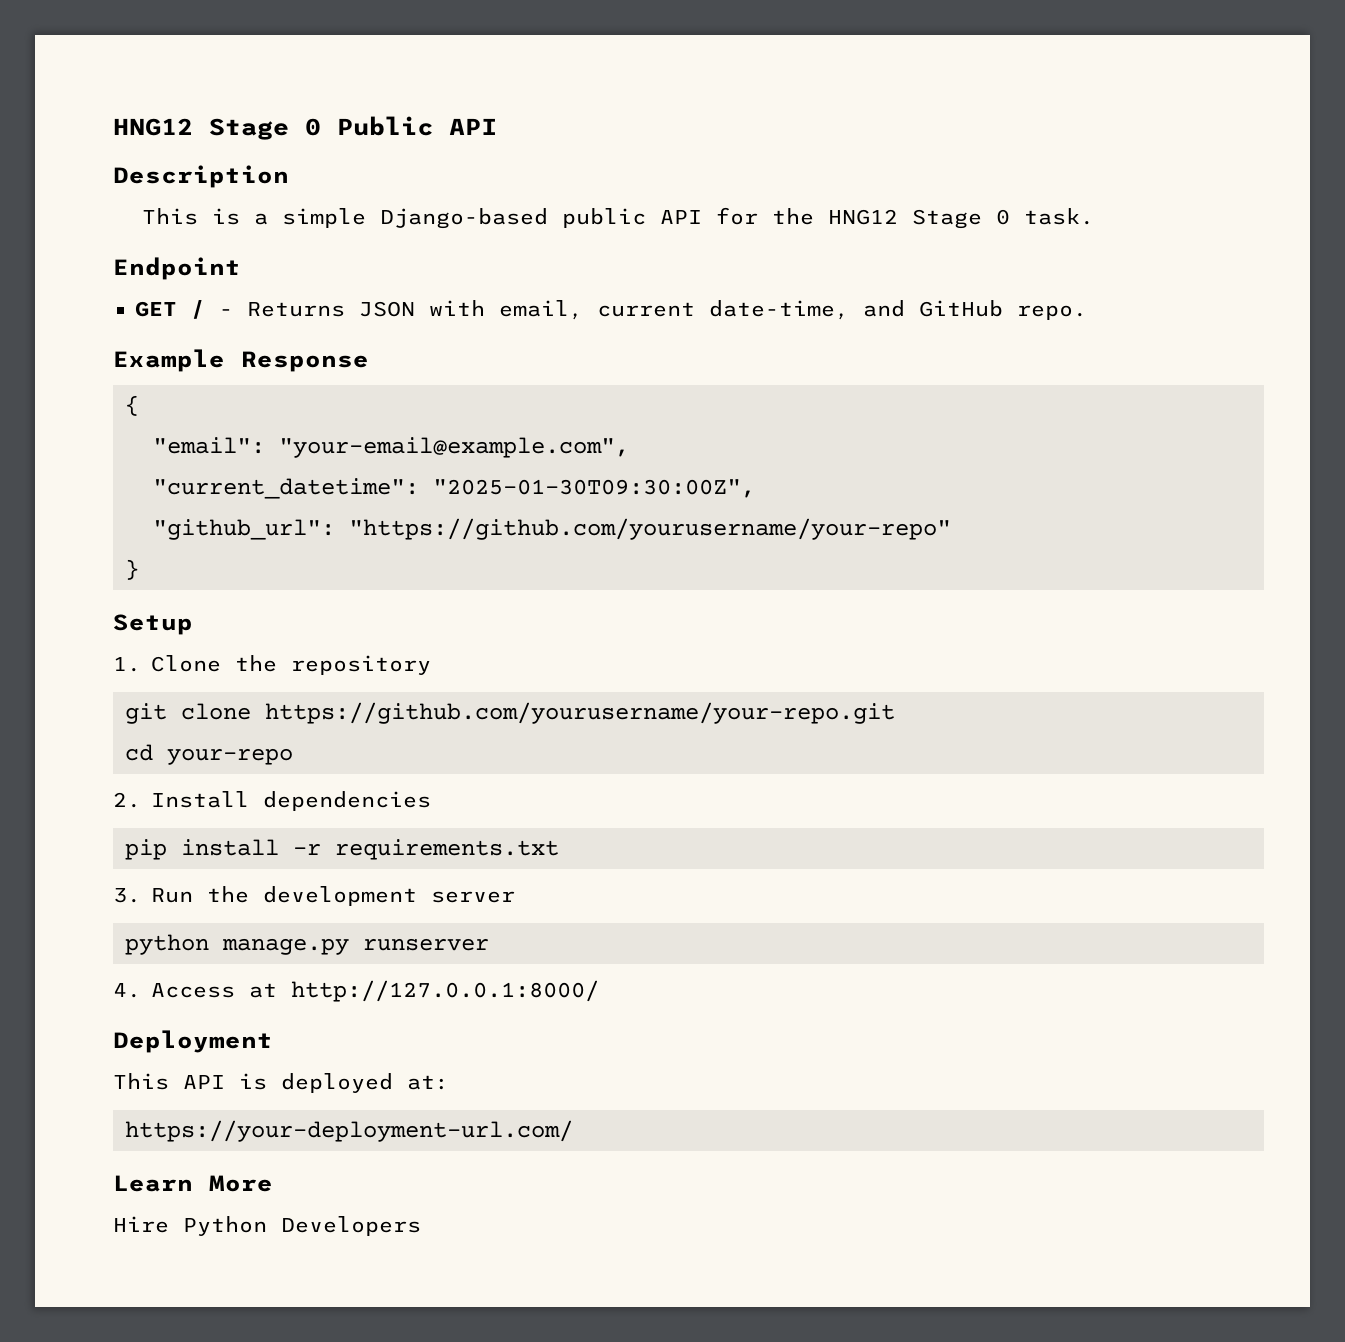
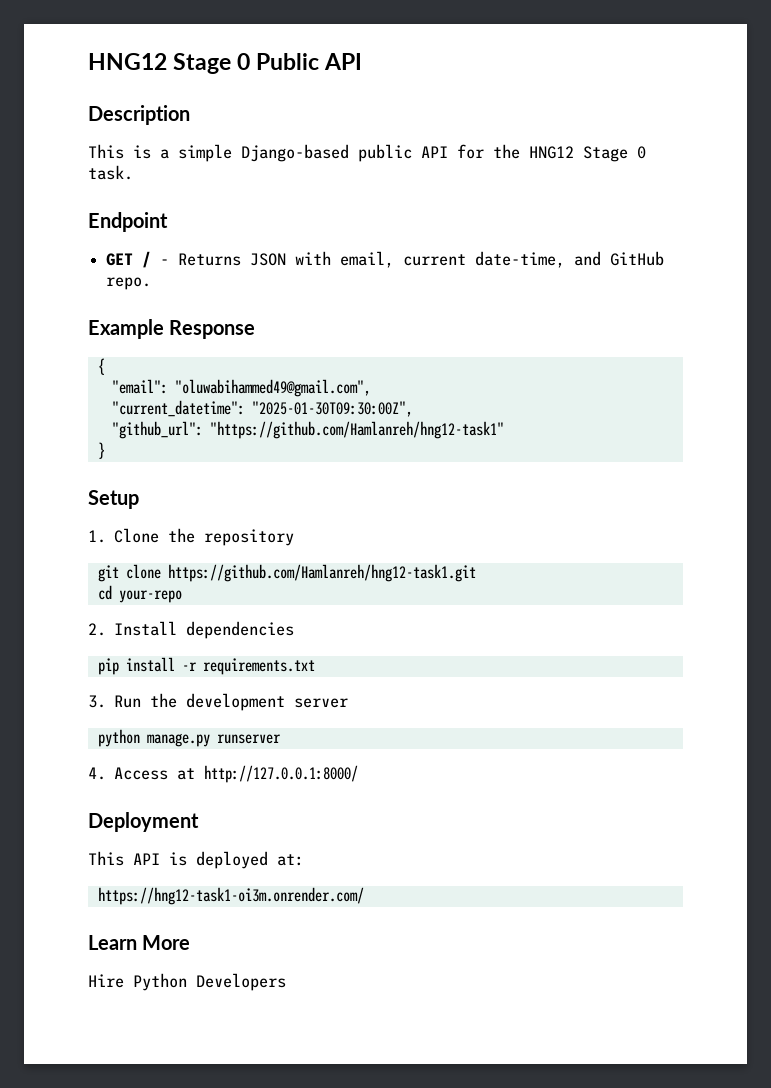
[279,437,629,458] "your-email@example.com", -> [174,379,371,397] "oluwabihammed49@gmail.com",
[349,518,951,540] "https://github.com/yourusername/your-repo" -> [209,421,504,439] "https://github.com/Hamlanreh/hng12-task1"
[265,702,895,724] https://github.com/yourusername/your-repo.git -> [167,564,476,582] https://github.com/Hamlanreh/hng12-task1.git
[125,1120,573,1142] https://your-deployment-url.com/ -> [97,887,364,905] https://hng12-task1-oi3m.onrender.com/

